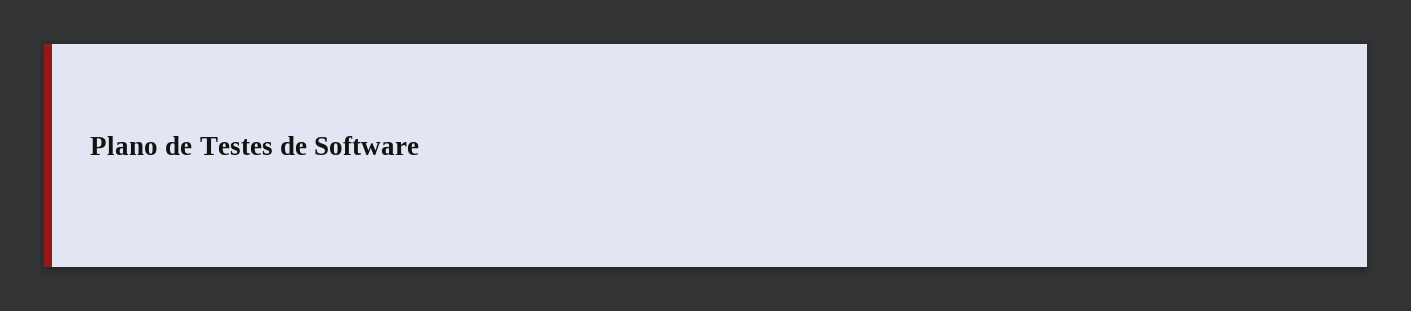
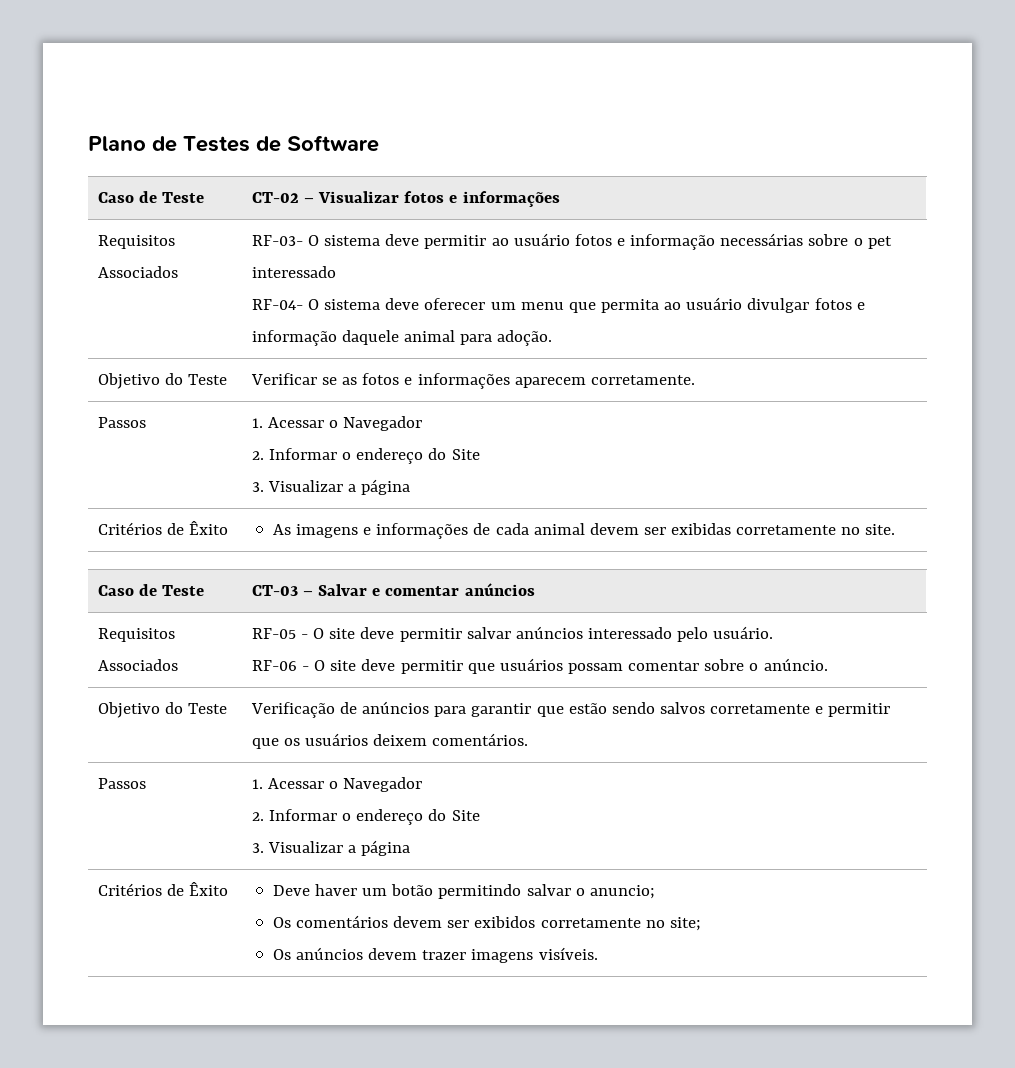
(420, 145) none -> [97,191,205,203] [251,191,560,207] [97,235,175,249] [97,266,178,278] [251,233,892,250] [251,266,336,278] [251,297,865,313] [251,330,553,346] [97,373,228,389] [250,373,695,389] [97,417,146,428] [251,416,423,431] [251,448,480,464] [251,479,411,495] [97,521,229,535] [272,523,896,539] [97,584,205,596] [251,583,535,596] [97,628,175,642] [97,659,178,671] [251,626,774,642] [251,658,828,674] [97,702,228,718] [250,701,891,718] [251,733,529,749] [97,778,146,789] [251,777,423,792] [251,809,480,825] [251,840,411,856] [97,882,229,896] [272,884,655,899] [272,915,701,931] [272,947,598,963] // Caso de Teste | CT-02 – Visualizar fotos e informações // Requisitos Associados | RF-03- O sistema deve permitir ao usuário fotos e informação necessárias sobre o pet interessado // RF-04- O sistema deve oferecer um menu que permita ao usuário divulgar fotos e informação daquele animal para adoção. // Objetivo do Teste | Verificar se as fotos e informações aparecem corretamente. // Passos | 1. Acessar o Navegador // 2. Informar o endereço do Site // 3. Visualizar a página // Critérios de Êxito | As imagens e informações de cada animal devem ser exibidas corretamente no site. // Caso de Teste | CT-03 – Salvar e comentar anúncios // Requisitos Associados | RF-05 - O site deve permitir salvar anúncios interessado pelo usuário. // RF-06 - O site deve permitir que usuários possam comentar sobre o anúncio. // Objetivo do Teste | Verificação de anúncios para garantir que estão sendo salvos corretamente e permitir que os usuários deixem comentários. // Passos | 1. Acessar o Navegador // 2. Informar o endereço do Site // 3. Visualizar a página // Critérios de Êxito | Deve haver um botão permitindo salvar o anuncio; // Os comentários devem ser exibidos corretamente no site; // Os anúncios devem trazer imagens visíveis.

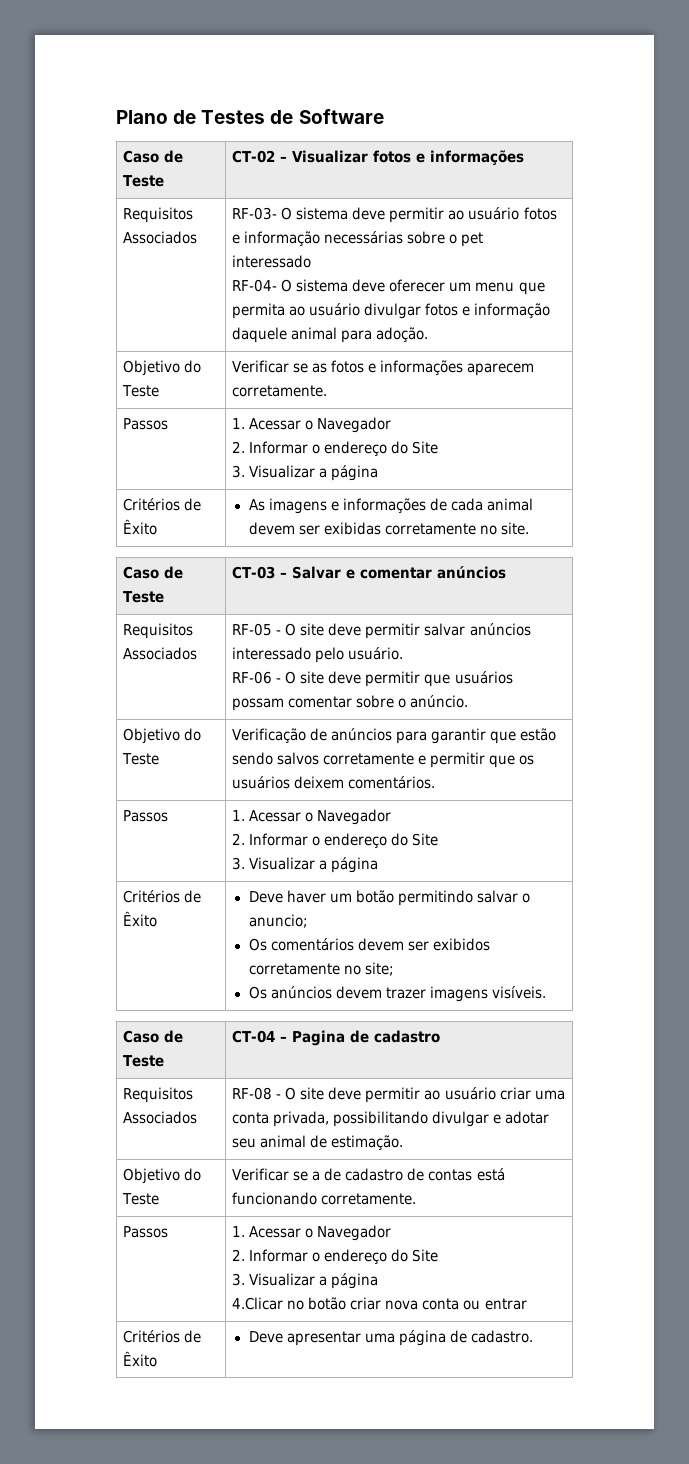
(598, 953) none -> [123,1030,184,1043] [123,1055,165,1067] [232,1030,441,1046] [123,1087,194,1103] [123,1111,198,1124] [232,1087,565,1103] [232,1111,550,1127] [232,1135,404,1150] [123,1168,202,1184] [122,1193,160,1205] [232,1168,505,1181] [232,1192,417,1205] [123,1226,169,1238] [232,1225,392,1241] [232,1249,439,1264] [232,1273,379,1289] [232,1297,527,1310] [123,1330,202,1343] [123,1351,158,1367] [248,1330,533,1346] // Caso de Teste | CT-04 – Pagina de cadastro // Requisitos Associados | RF-08 - O site deve permitir ao usuário criar uma conta privada, possibilitando divulgar e adotar seu animal de estimação. // Objetivo do Teste | Verificar se a de cadastro de contas está funcionando corretamente. // Passos | 1. Acessar o Navegador // 2. Informar o endereço do Site // 3. Visualizar a página // 4.Clicar no botão criar nova conta ou entrar // Critérios de Êxito | Deve apresentar uma página de cadastro.

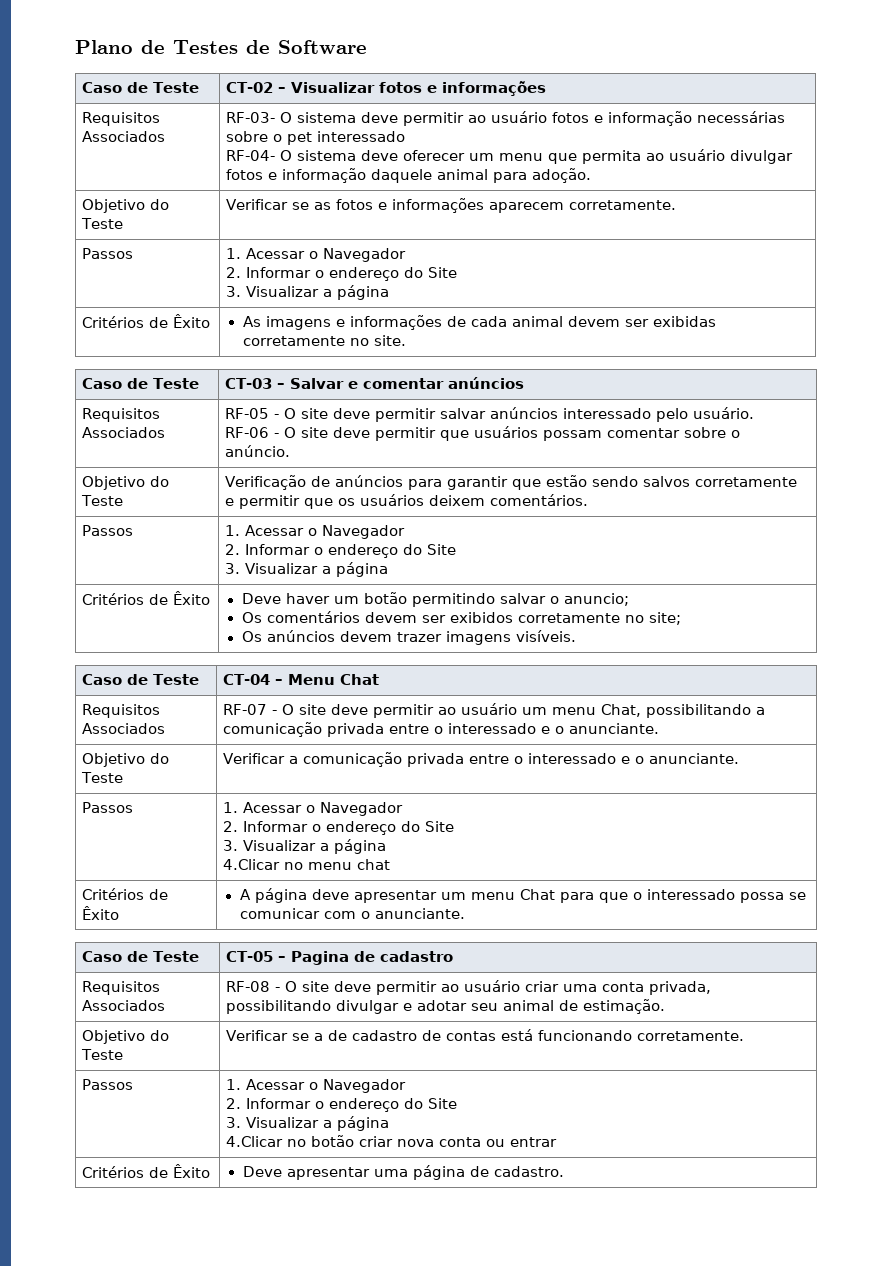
(288, 1039) none -> [288,674,380,685] [82,704,161,718] [82,723,166,734] [223,703,766,718] [223,722,660,737] [82,753,170,767] [81,772,124,783] [223,752,740,767] [82,802,134,813] [223,802,404,816] [223,821,455,835] [223,839,387,854] [223,859,391,870] [82,888,169,900] [82,906,120,920] [239,888,806,903] [239,908,465,919] [82,951,200,962] [226,951,287,962] Menu Chat // Requisitos Associados | RF-07 - O site deve permitir ao usuário um menu Chat, possibilitando a comunicação privada entre o interessado e o anunciante. // Objetivo do Teste | Verificar a comunicação privada entre o interessado e o anunciante. // Passos | 1. Acessar o Navegador // 2. Informar o endereço do Site // 3. Visualizar a página // 4.Clicar no menu chat // Critérios de Êxito | A página deve apresentar um menu Chat para que o interessado possa se comunicar com o anunciante. // Caso de Teste | CT-05 –

